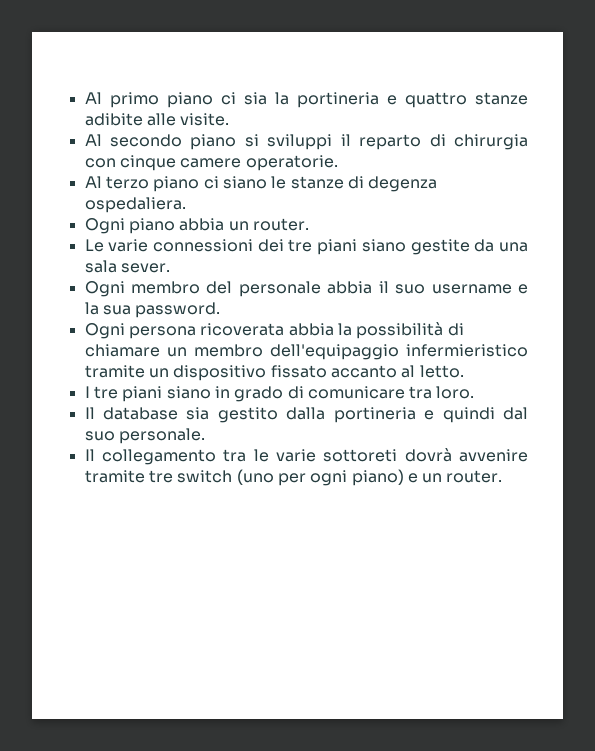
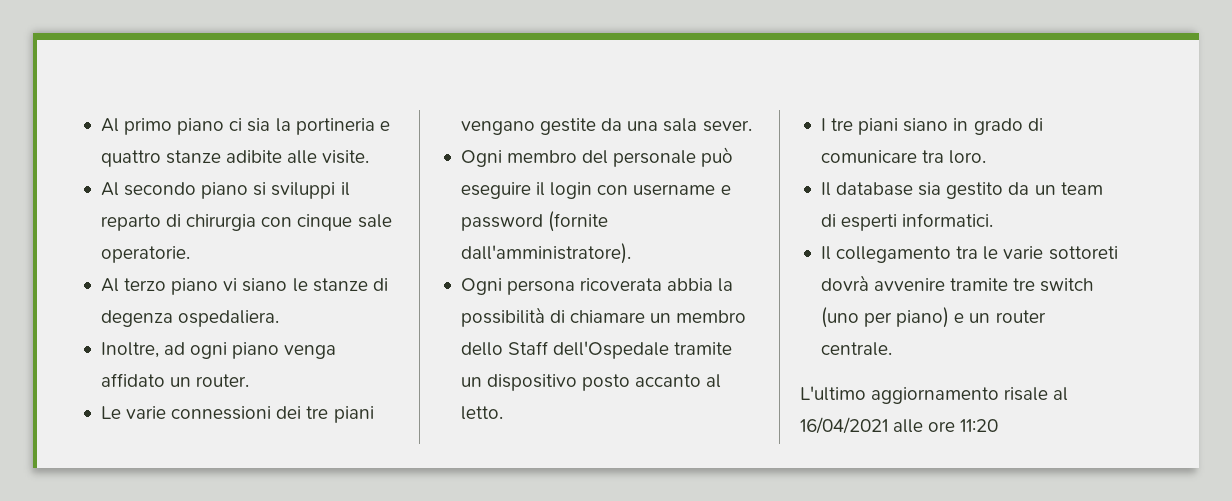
[180,158,242,168] camere -> [357,214,392,228] sale
[203,176,219,189] ci -> [223,278,238,291] vi
[84,218,225,234] Ogni piano abbia -> [100,342,337,359] [100,373,165,387] Inoltre, ad ogni piano venga affidato
[361,239,406,252] siano -> [460,121,535,135] vengano
[327,281,528,294] [84,302,221,318] abbia il suo username e la sua password. -> [701,147,734,167] [460,182,731,199] [460,211,609,232] [460,243,631,264] può eseguire il login con username e password (fornite dall'amministratore).
[269,344,528,360] dell'equipaggio infermieristico -> [460,341,670,359] dello Staff dell'Ospedale
[270,365,327,378] fissato -> [582,374,631,391] posto
[286,407,528,423] [84,428,205,444] dalla portineria e quindi dal suo personale. -> [1008,182,1103,195] [820,213,994,231] da un team di esperti informatici.
[310,470,348,486] ogni -> (893, 319) none
[446,470,503,483] router. -> [995,310,1046,323] [820,342,892,356] [800,386,1069,404] [800,417,999,434] router centrale. // L'ultimo aggiornamento risale al 16/04/2021 alle ore 11:20

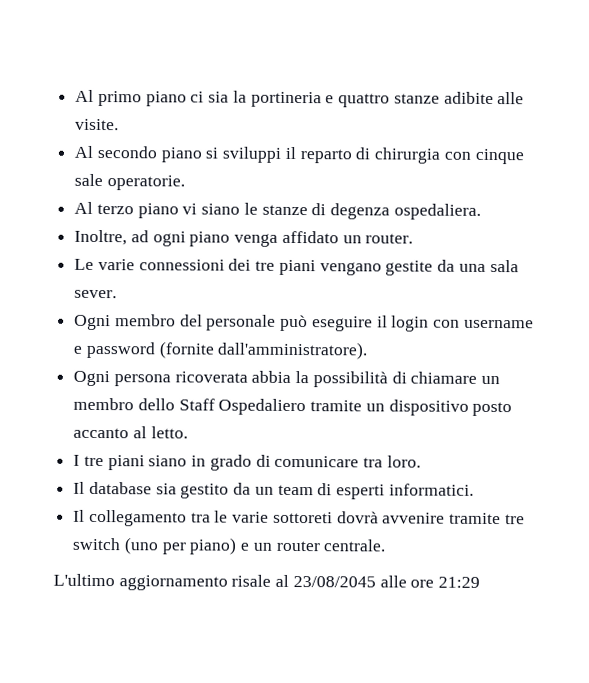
[553,341,670,359] dell'Ospedale -> [218,398,307,416] Ospedaliero
[800,417,888,434] 16/04/2021 -> [292,575,376,588] 23/08/2045
[960,419,999,432] 11:20 -> [438,576,481,588] 21:29

